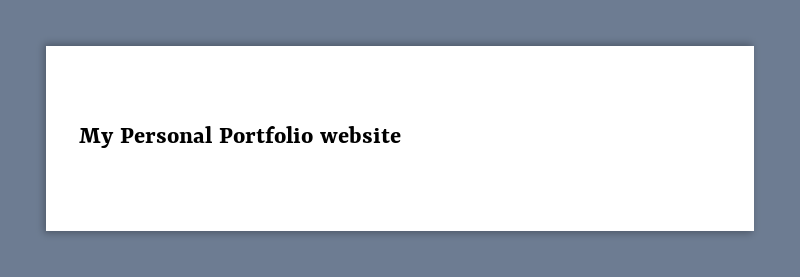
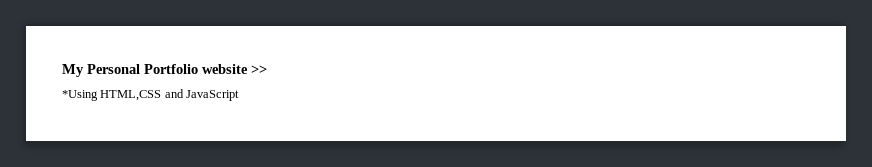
(402, 134) none -> [251,65,267,74] [62,89,240,101] >> // *Using HTML,CSS and JavaScript

